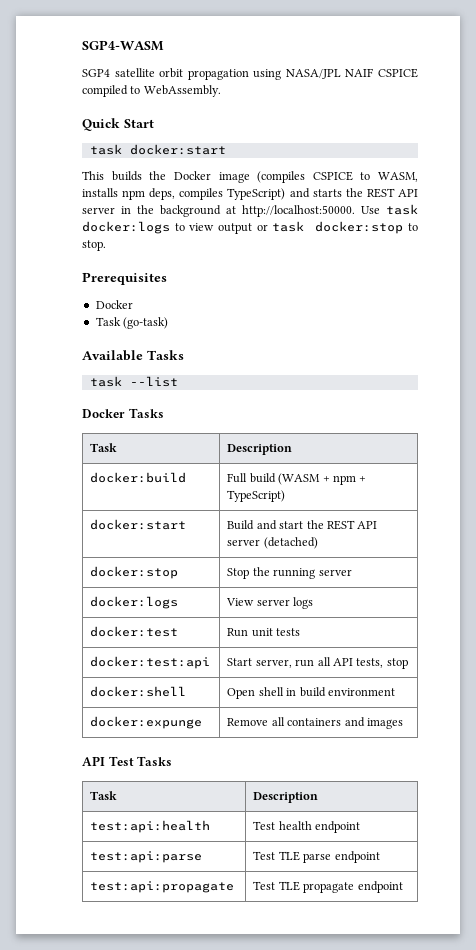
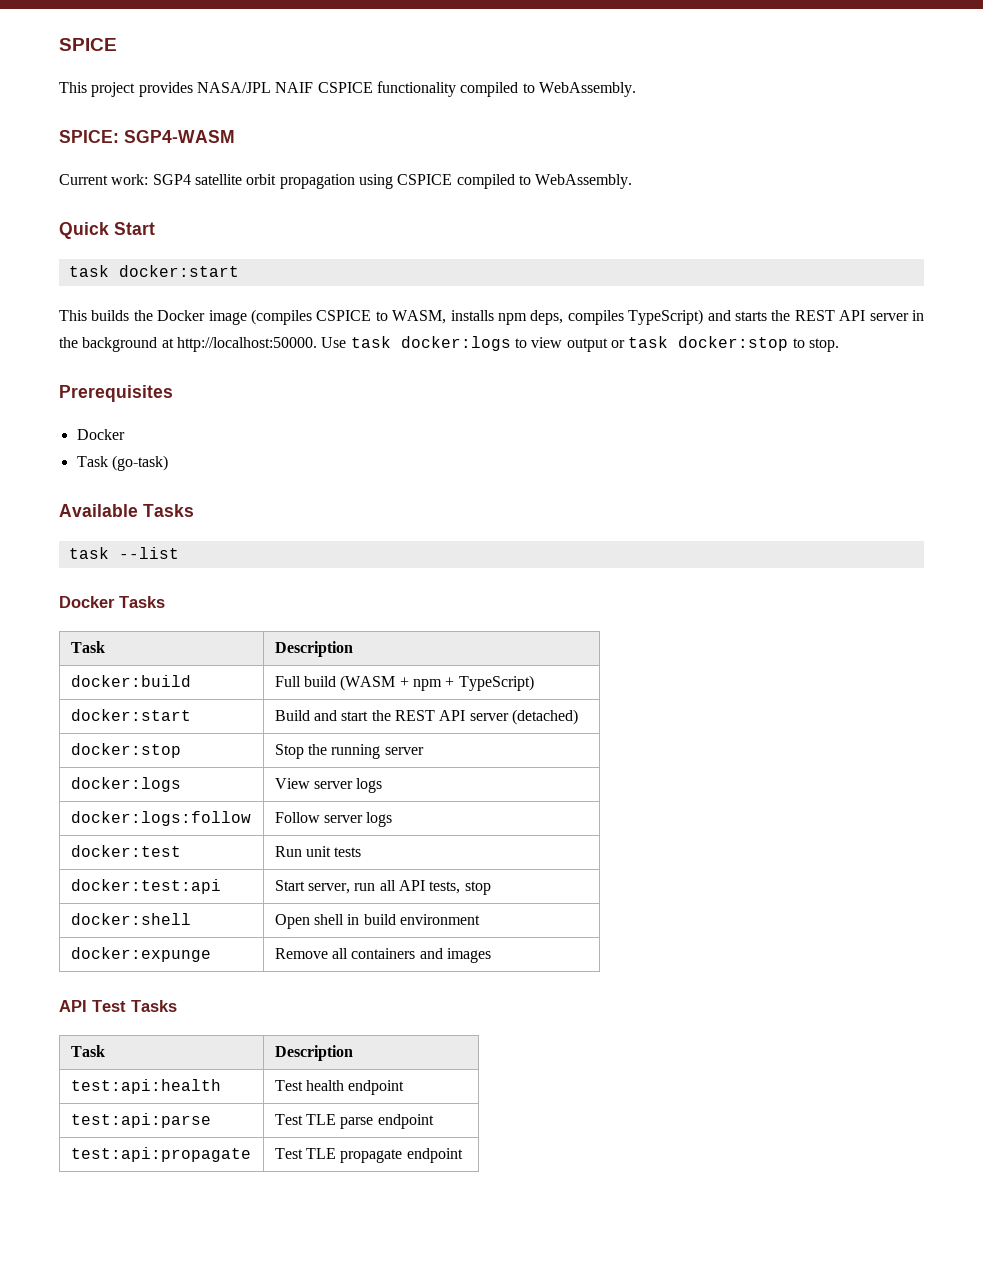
(82, 45) none -> [59,38,117,51] [59,81,636,97] [59,130,119,143] SPICE // This project provides NASA/JPL NAIF CSPICE functionality compiled to WebAssembly. // SPICE:
(164, 45) none -> [59,174,149,185] Current work:
[285,68,374,79] NASA/JPL NAIF -> (393, 181) none
(314, 603) none -> [70,811,251,826] [274,812,393,827] // docker:logs:follow | Follow server logs

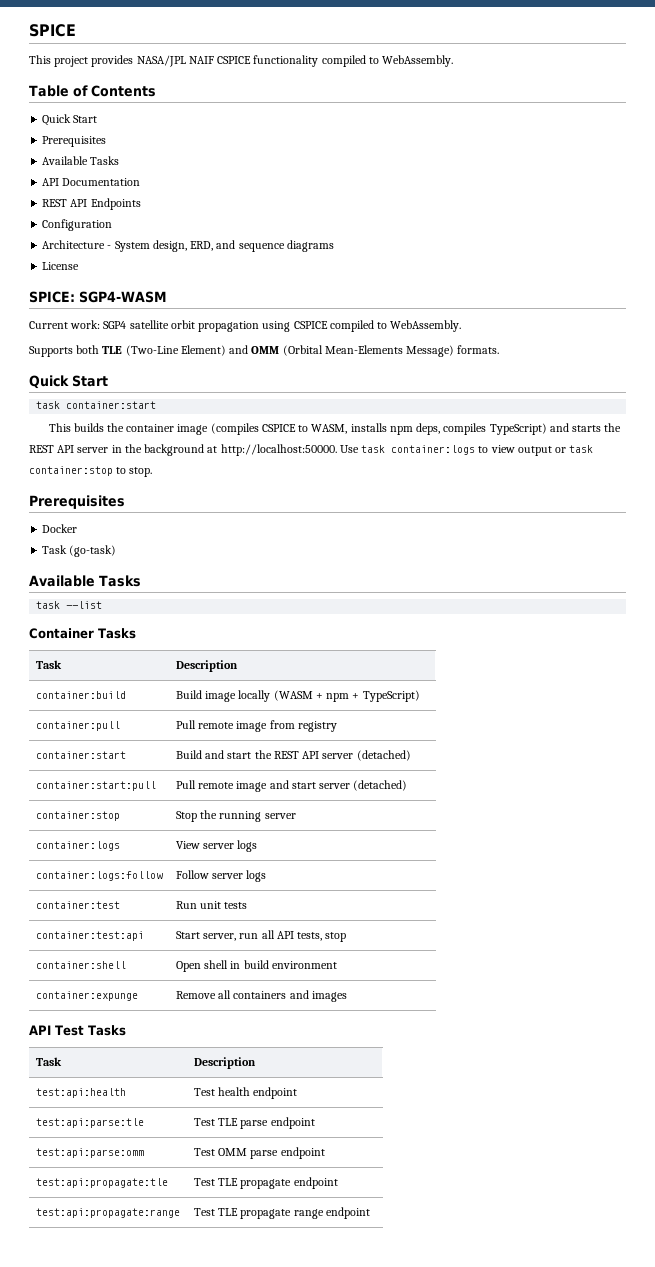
(636, 89) none -> [29,85,156,97] [42,114,98,126] [42,136,107,147] [42,156,120,165] [42,178,141,186] [42,198,141,210] [42,219,113,231] [42,240,334,252] [42,262,80,270] // Table of Contents // Quick Start // Prerequisites // Available Tasks // API Documentation // REST API Endpoints // Configuration // Architecture - System design, ERD, and sequence diagrams // License
(633, 181) none -> [29,345,500,357] // Supports both TLE (Two-Line Element) and OMM (Orbital Mean-Elements Message) formats.
[118,265,239,277] docker:start -> [66,401,157,409] container:start
[157,310,206,321] Docker -> [126,424,175,432] container
[400,336,511,351] docker:logs -> [391,445,476,455] container:logs
[678,336,789,351] docker:stop -> [29,466,113,476] container:stop
[59,596,165,608] [70,641,105,653] [274,641,353,657] [70,675,191,687] [274,676,336,687] Docker Tasks // Task | Description // docker:build | Full build -> [29,628,136,639] [35,660,62,669] [175,660,238,672] [35,691,126,699] [175,690,271,702] Container Tasks // Task | Description // container:build | Build image locally
[70,709,191,721] docker:start -> [35,721,120,731] [175,720,337,732] [35,751,126,759] container:pull | Pull remote image from registry // container:start
[70,743,181,758] docker:stop -> [35,781,156,791] [175,780,408,792] [35,811,120,821] container:start:pull | Pull remote image and start server (detached) // container:stop
[70,777,181,792] docker:logs -> [35,841,120,851] container:logs
[70,811,251,826] docker:logs:follow -> [35,871,163,881] container:logs:follow
[70,845,181,857] docker:test -> [35,901,120,909] container:test
[70,879,221,894] docker:test:api -> [35,931,144,941] container:test:api
[70,913,191,925] docker:shell -> [35,961,126,969] container:shell
[70,947,211,962] docker:expunge -> [35,991,138,1001] container:expunge
[70,1113,211,1128] test:api:parse -> [35,1118,144,1128] test:api:parse:tle
[70,1147,251,1162] [274,1148,403,1163] test:api:propagate | Test TLE propagate -> [35,1148,144,1158] [193,1147,325,1159] [35,1178,168,1188] [193,1177,338,1189] [35,1208,180,1218] [193,1208,324,1219] test:api:parse:omm | Test OMM parse endpoint // test:api:propagate:tle | Test TLE propagate endpoint // test:api:propagate:range | Test TLE propagate range

